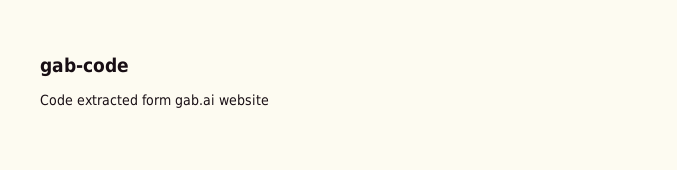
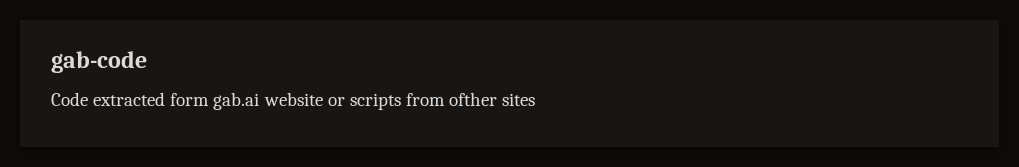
(269, 100) none -> [327,92,536,110] or scripts from ofther sites

